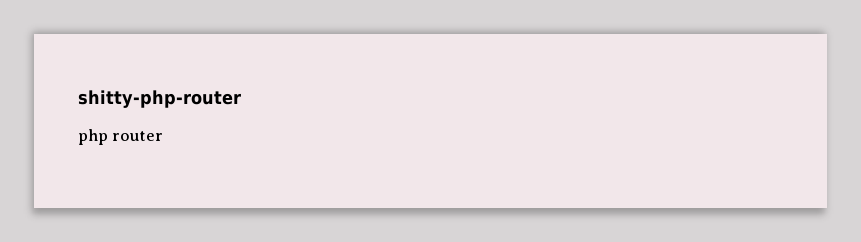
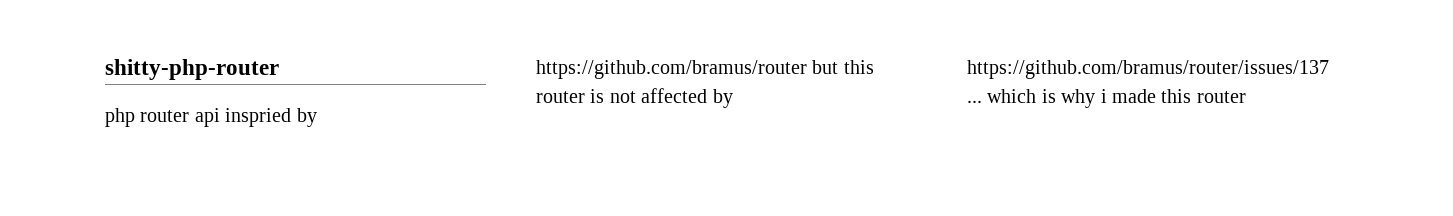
(164, 136) none -> [194,108,317,127] [536,60,874,79] [536,88,733,108] [967,60,1329,79] [967,89,1246,108] api inspried by https://github.com/bramus/router but this router is not affected by https://github.com/bramus/router/issues/137 ... which is why i made this router

